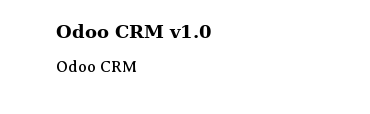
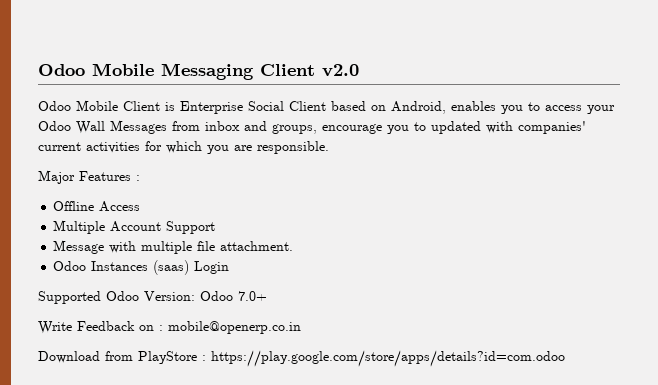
[56,24,212,38] [56,60,138,72] Odoo CRM v1.0 // Odoo CRM -> [38,63,359,80] [38,100,615,114] [38,120,586,134] [38,141,329,154] [38,170,140,184] [53,201,141,212] [53,220,216,234] [53,240,294,254] [53,260,230,275] [38,291,267,304] [38,321,301,334] [38,350,565,367] Odoo Mobile Messaging Client v2.0 // Odoo Mobile Client is Enterprise Social Client based on Android, enables you to access your Odoo Wall Messages from inbox and groups, encourage you to updated with companies' current activities for which you are responsible. // Major Features : // Offline Access // Multiple Account Support // Message with multiple file attachment. // Odoo Instances (saas) Login // Supported Odoo Version: Odoo 7.0+ // Write Feedback on : mobile@openerp.co.in // Download from PlayStore : https://play.google.com/store/apps/details?id=com.odoo

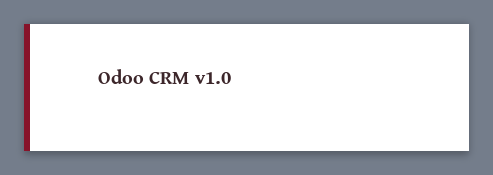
[38,63,359,80] [38,100,615,114] [38,120,586,134] [38,141,329,154] [38,170,140,184] [53,201,141,212] [53,220,216,234] [53,240,294,254] [53,260,230,275] [38,291,267,304] [38,321,301,334] [38,350,565,367] Odoo Mobile Messaging Client v2.0 // Odoo Mobile Client is Enterprise Social Client based on Android, enables you to access your Odoo Wall Messages from inbox and groups, encourage you to updated with companies' current activities for which you are responsible. // Major Features : // Offline Access // Multiple Account Support // Message with multiple file attachment. // Odoo Instances (saas) Login // Supported Odoo Version: Odoo 7.0+ // Write Feedback on : mobile@openerp.co.in // Download from PlayStore : https://play.google.com/store/apps/details?id=com.odoo -> [98,69,231,84] Odoo CRM v1.0

